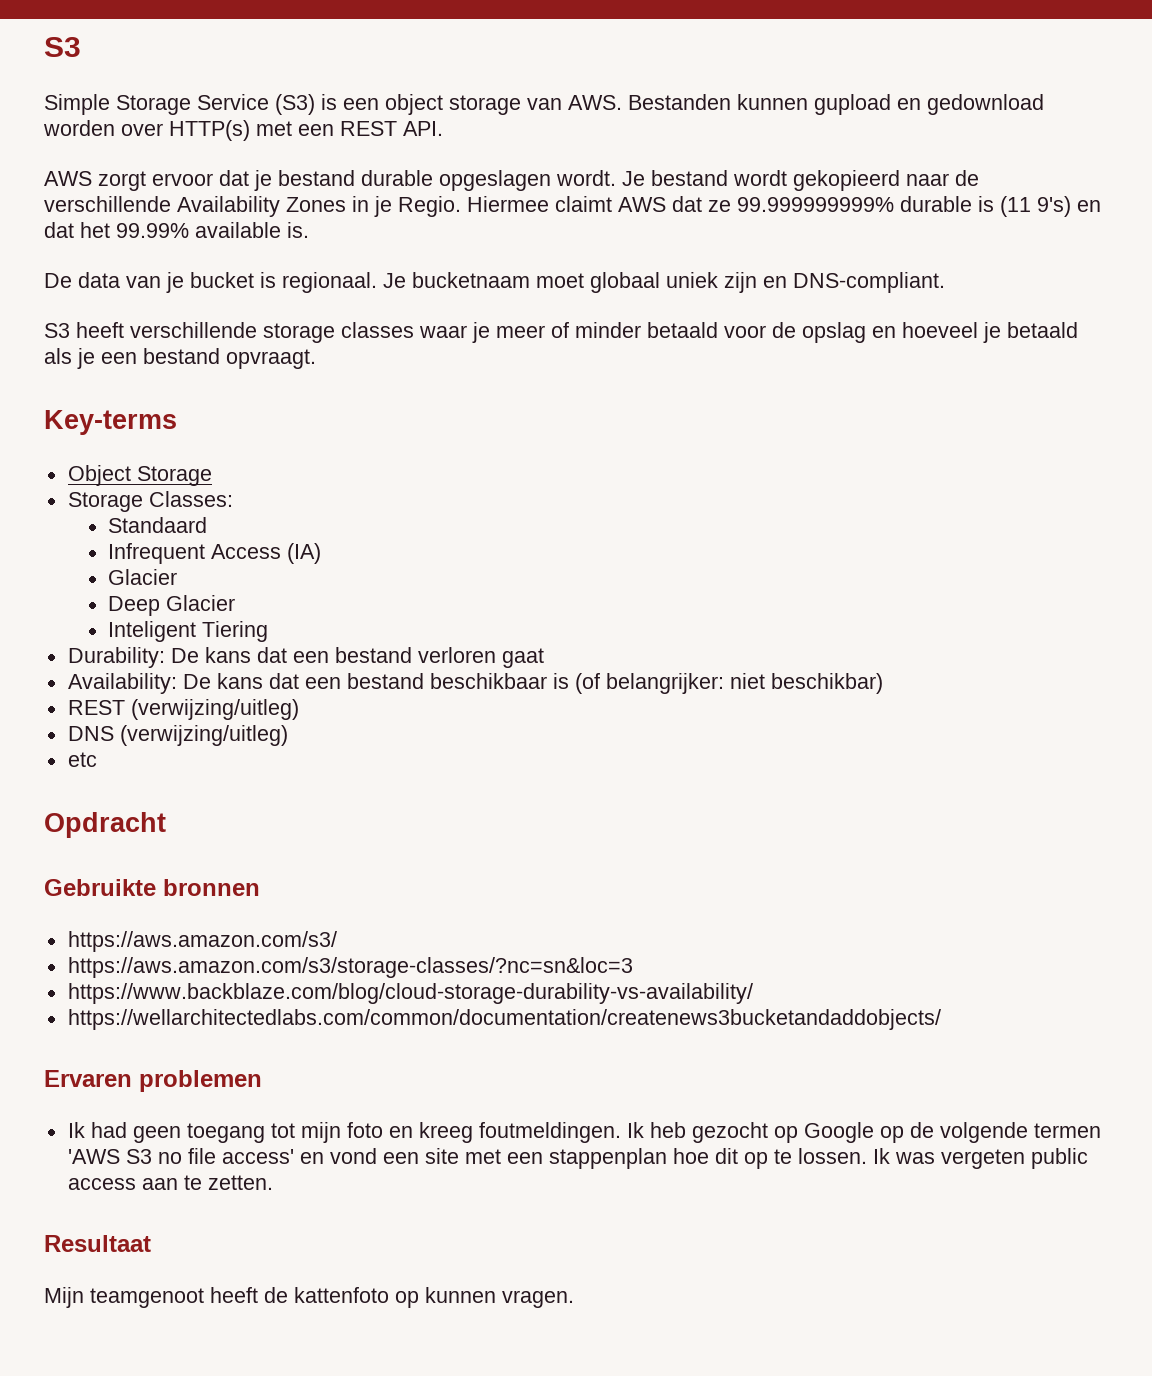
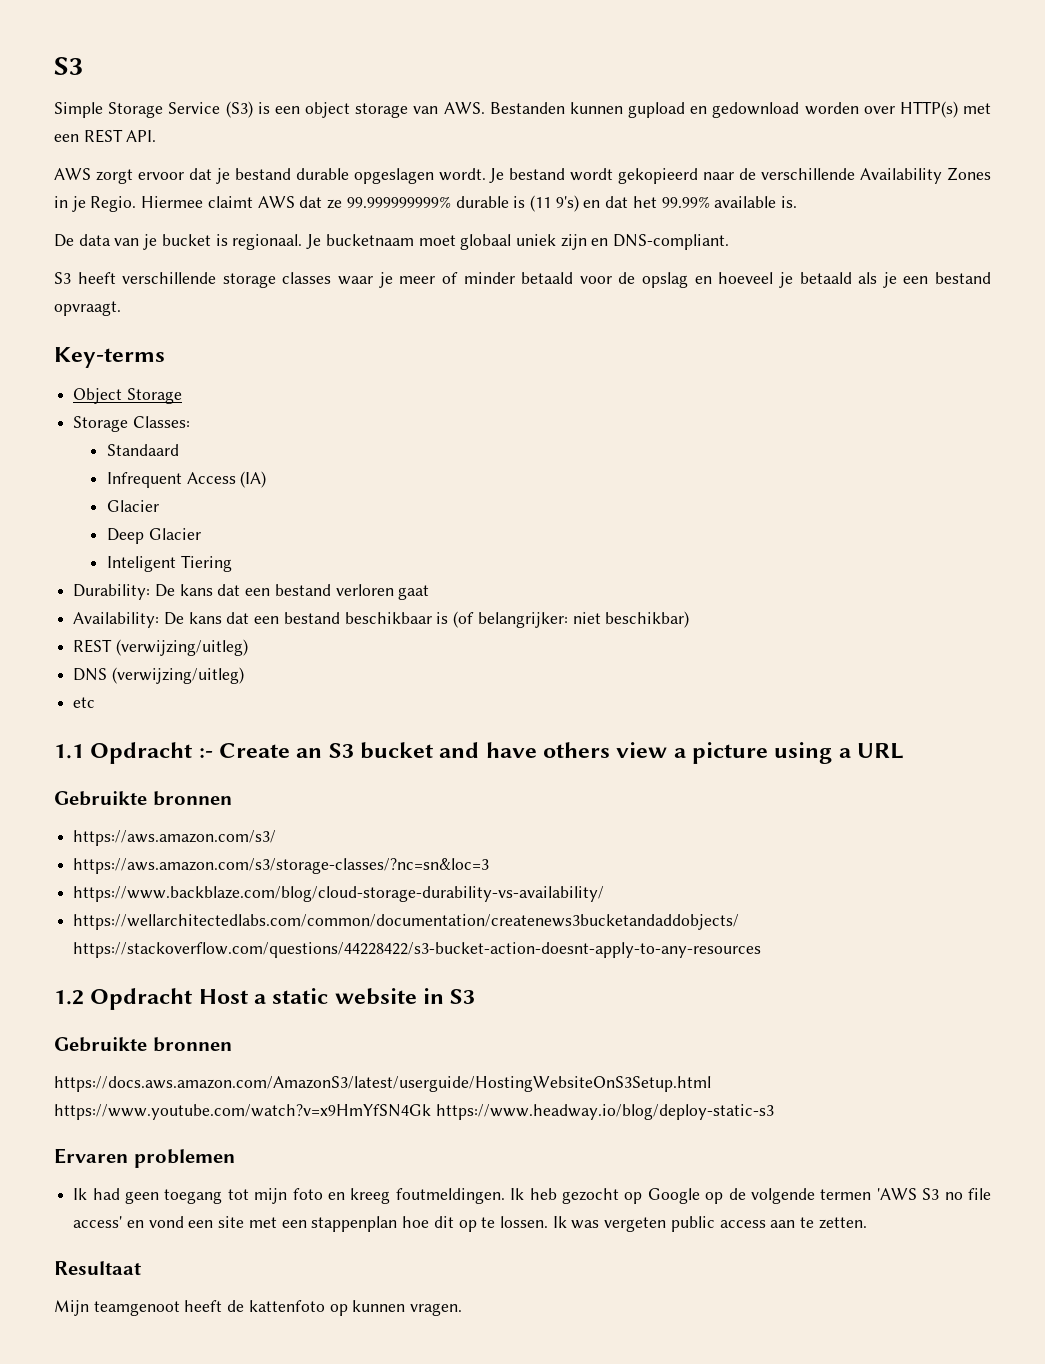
[44,812,166,838] Opdracht -> [54,742,905,764] 1.1 Opdracht :- Create an S3 bucket and have others view a picture using a URL
(941, 1019) none -> [73,942,762,958] [54,988,476,1010] [54,1037,232,1052] [54,1076,711,1092] [54,1104,774,1120] https://stackoverflow.com/questions/44228422/s3-bucket-action-doesnt-apply-to-any-resources // 1.2 Opdracht Host a static website in S3 // Gebruikte bronnen // https://docs.aws.amazon.com/AmazonS3/latest/userguide/HostingWebsiteOnS3Setup.html https://www.youtube.com/watch?v=x9HmYfSN4Gk https://www.headway.io/blog/deploy-static-s3

